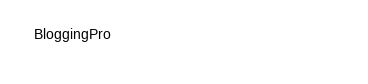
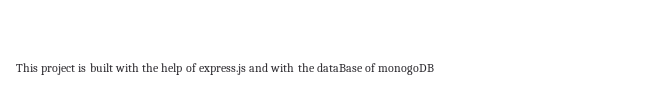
[34,28,111,42] BloggingPro -> [16,63,435,75] This project is built with the help of express.js and with the dataBase of monogoDB

